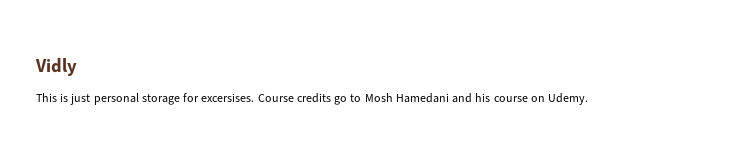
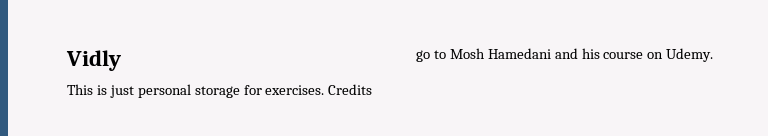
[201,93,331,103] excersises. Course credits -> [265,84,373,95] exercises. Credits

